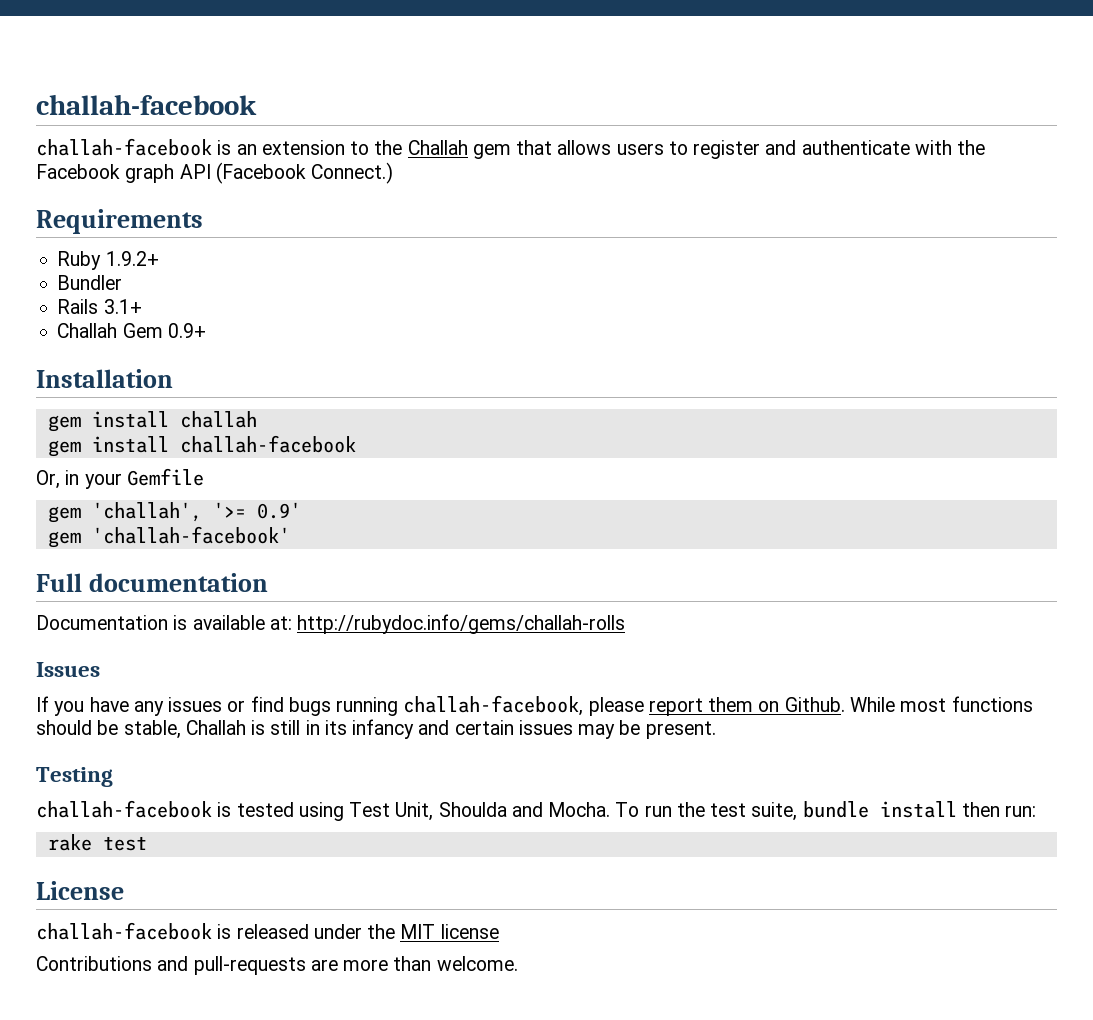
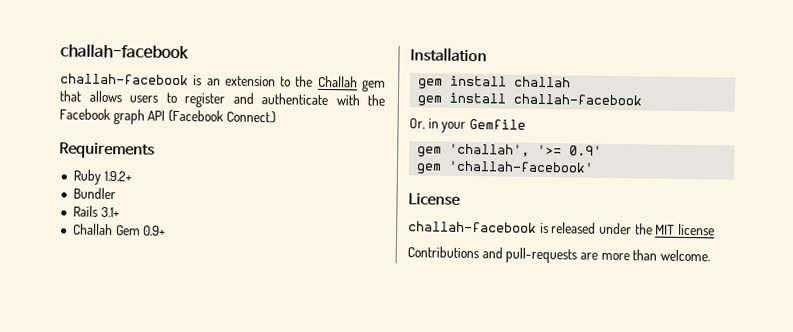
[36,573,268,592] [36,614,626,634] [36,662,100,677] [36,695,1033,716] [36,719,716,739] [36,767,113,787] [36,800,1037,821] [47,834,147,851] // Full documentation // Documentation is available at: http://rubydoc.info/gems/challah-rolls // Issues // If you have any issues or find bugs running challah-facebook, please report them on Github. While most functions should be stable, Challah is still in its infancy and certain issues may be present. // Testing // challah-facebook is tested using Test Unit, Shoulda and Mocha. To run the test suite, bundle install then run: // rake test -> (595, 166) none

